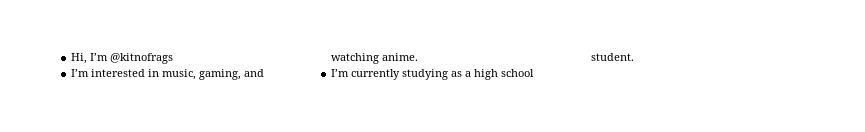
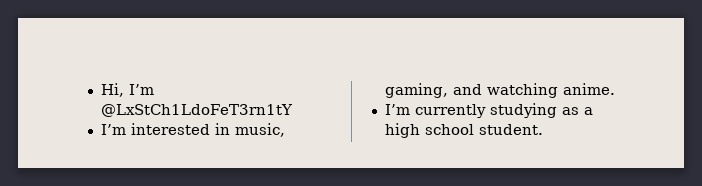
[110,53,174,64] @kitnofrags -> [100,104,293,117] @LxStCh1LdoFeT3rn1tY

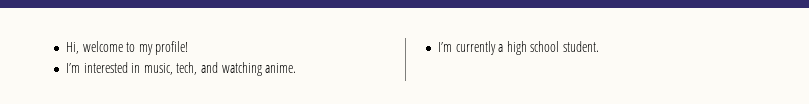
[128,84,154,95] [100,104,293,117] I’m @LxStCh1LdoFeT3rn1tY -> [82,41,189,55] welcome to my profile!
[384,83,448,98] gaming, -> [176,62,198,75] tech,
[489,103,579,118] studying as -> (496, 48) none

